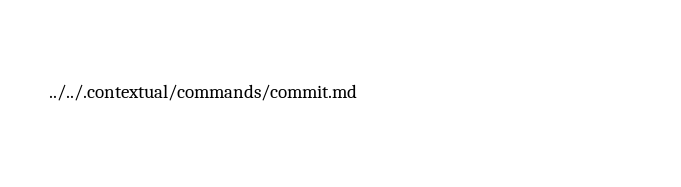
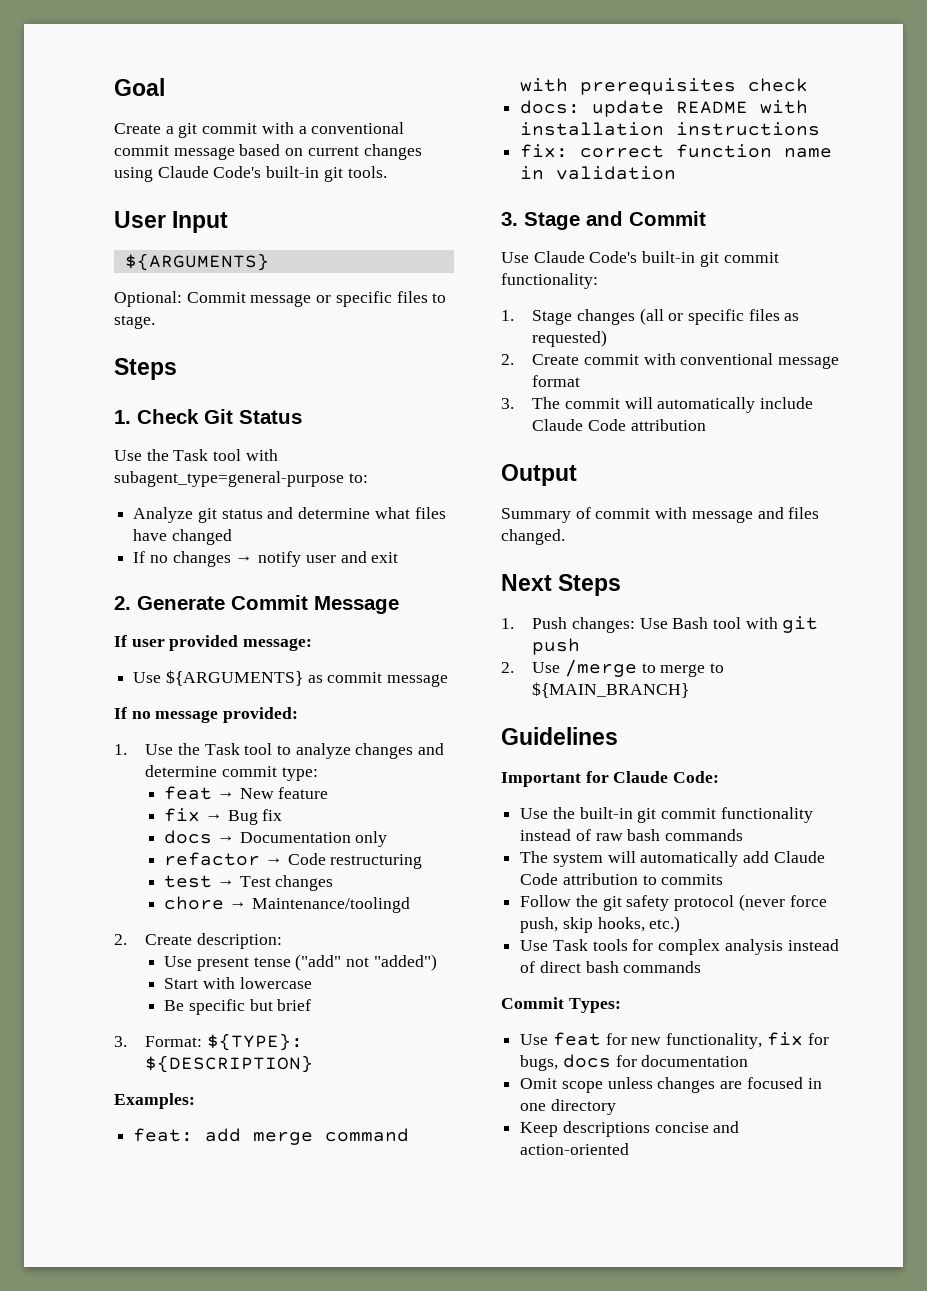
[49,84,357,101] ../../.contextual/commands/commit.md -> [114,78,165,96] [114,122,405,138] [114,144,422,160] [114,166,387,182] [114,211,229,233] [124,253,269,271] [114,291,447,307] [114,315,155,329] [114,358,177,380] [114,409,302,424] [114,449,278,461] [114,471,368,487] [133,507,446,523] [133,529,232,545] [133,551,399,567] [114,595,399,614] [114,635,313,651] [133,670,449,687] [114,707,299,723] [114,743,445,759] [145,765,318,781] [164,786,329,800] [164,808,283,825] [164,830,388,847] [164,852,423,869] [164,875,334,891] [164,896,410,913] [114,933,282,949] [164,954,437,971] [164,977,312,989] [164,999,312,1015] [114,1033,303,1051] [145,1055,314,1073] [114,1093,195,1109] [133,1128,410,1145] [520,78,809,95] [520,100,809,117] [520,122,821,136] [520,144,833,158] [520,166,677,180] [501,211,706,230] [501,251,779,267] [501,273,598,289] [501,308,800,325] [532,330,608,347] [501,353,839,369] [532,375,581,387] [501,397,813,413] [532,419,706,431] [501,464,577,486] [501,507,820,523] [501,529,565,545] [501,574,622,596] [501,616,819,633] [532,638,581,655] [501,659,724,677] [532,682,690,698] [501,727,618,745] [501,771,720,787] [520,807,813,823] [520,829,744,841] [520,851,825,867] [520,873,724,885] [520,894,827,911] [520,916,681,933] [520,939,839,955] [520,961,702,973] [501,997,621,1013] [520,1032,829,1049] [520,1054,749,1071] [520,1077,822,1093] [520,1099,616,1115] [520,1121,740,1137] [520,1143,630,1155] Goal // Create a git commit with a conventional commit message based on current changes using Claude Code's built-in git tools. // User Input // ${ARGUMENTS} // Optional: Commit message or specific files to stage. // Steps // 1. Check Git Status // Use the Task tool with subagent_type=general-purpose to: // Analyze git status and determine what files have changed // If no changes → notify user and exit // 2. Generate Commit Message // If user provided message: // Use ${ARGUMENTS} as commit message // If no message provided: // 1. Use the Task tool to analyze changes and determine commit type: // feat → New feature // fix → Bug fix // docs → Documentation only // refactor → Code restructuring // test → Test changes // chore → Maintenance/toolingd // 2. Create description: // Use present tense ("add" not "added") // Start with lowercase // Be specific but brief // 3. Format: ${TYPE}: ${DESCRIPTION} // Examples: // feat: add merge command with prerequisites check // docs: update README with installation instructions // fix: correct function name in validation // 3. Stage and Commit // Use Claude Code's built-in git commit functionality: // 1. Stage changes (all or specific files as requested) // 2. Create commit with conventional message format // 3. The commit will automatically include Claude Code attribution // Output // Summary of commit with message and files changed. // Next Steps // 1. Push changes: Use Bash tool with git push // 2. Use /merge to merge to ${MAIN_BRANCH} // Guidelines // Important for Claude Code: // Use the built-in git commit functionality instead of raw bash commands // The system will automatically add Claude Code attribution to commits // Follow the git safety protocol (never force push, skip hooks, etc.) // Use Task tools for complex analysis instead of direct bash commands // Commit Types: // Use feat for new functionality, fix for bugs, docs for documentation // Omit scope unless changes are focused in one directory // Keep descriptions concise and action-oriented

